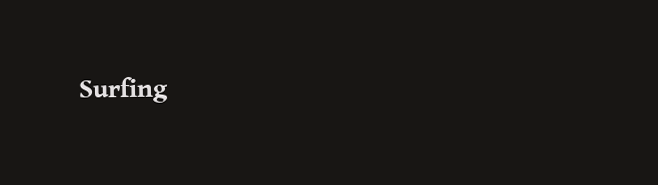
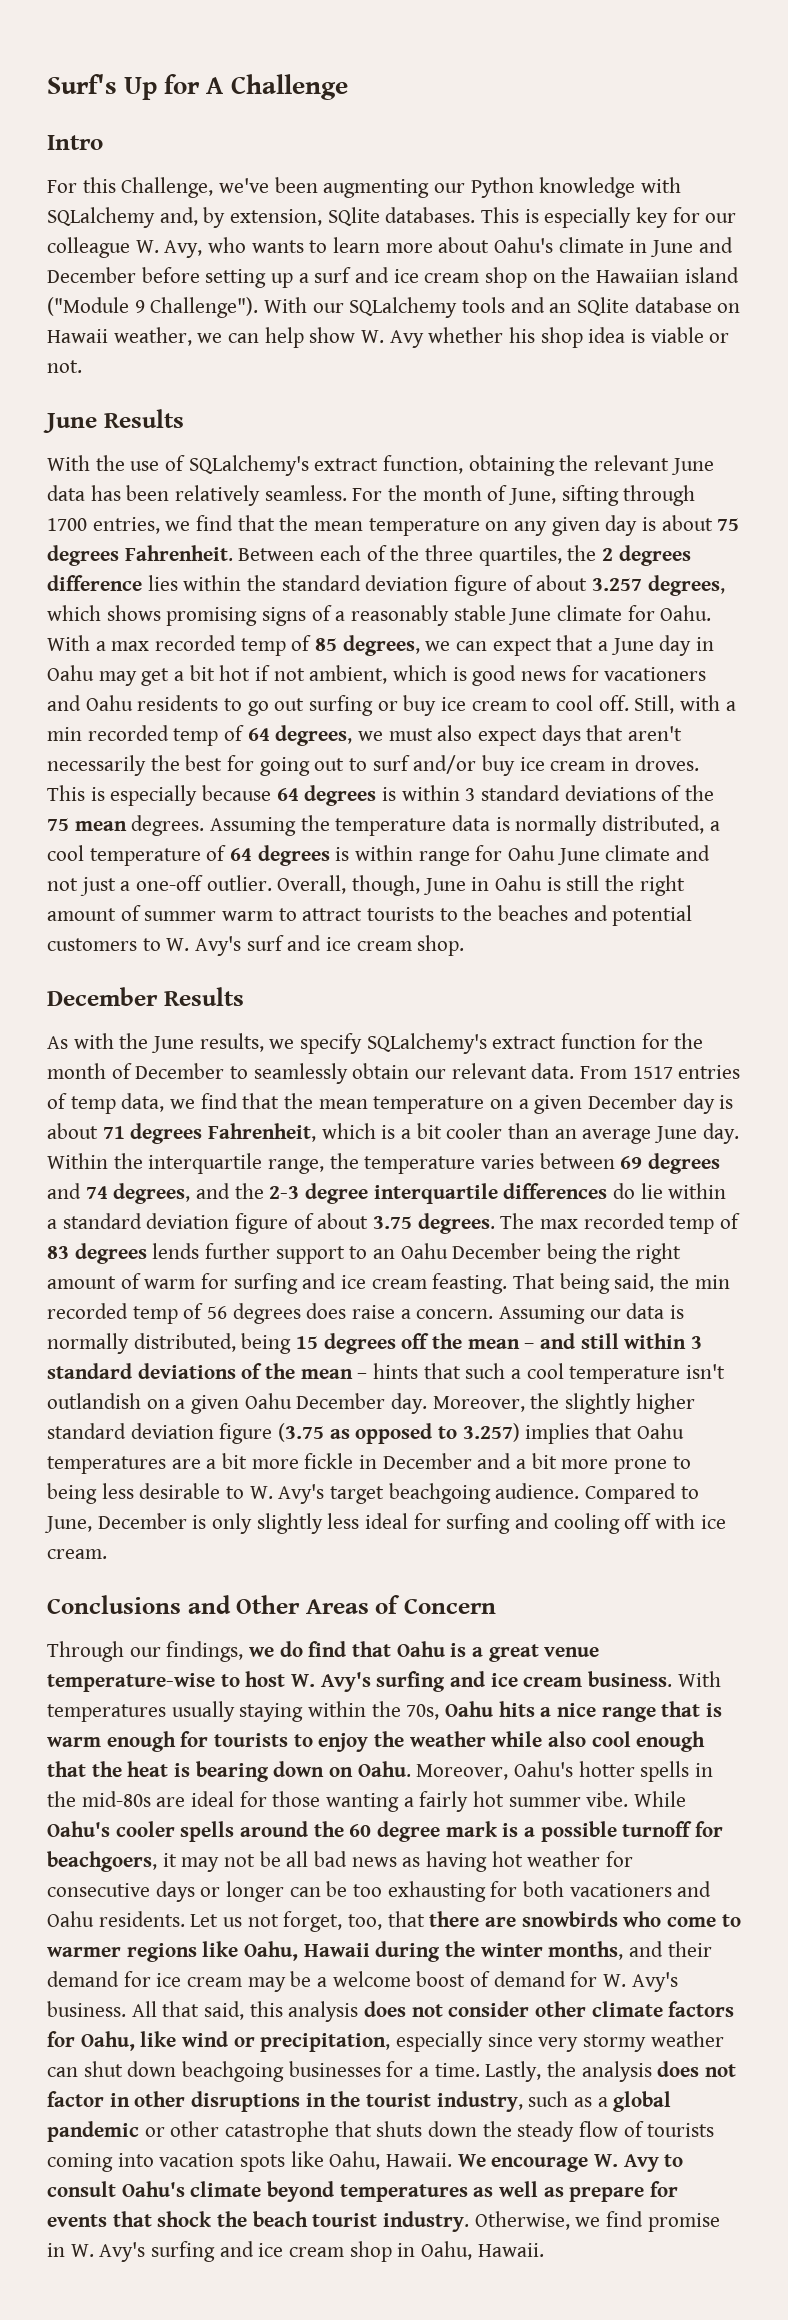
[78,76,169,104] Surfing -> [47,74,348,100] [47,135,103,150] [47,177,682,198] [47,207,737,228] [47,237,733,258] [47,267,739,288] [47,297,741,318] [47,327,730,348] [47,360,82,373] [43,409,184,433] [47,455,714,476] [47,485,696,506] [47,515,740,536] [47,545,691,566] [47,575,725,596] [47,605,712,626] [47,635,715,656] [47,665,707,686] [47,695,736,716] [47,725,683,746] [47,755,699,776] [47,785,715,806] [47,815,720,836] [47,845,711,866] [47,875,685,896] [47,905,693,926] [47,935,465,956] [47,987,244,1006] [47,1033,704,1054] [47,1063,741,1084] [47,1093,734,1114] [47,1123,739,1144] [47,1153,721,1174] [47,1183,727,1204] [47,1213,741,1234] [47,1243,682,1264] [47,1273,730,1294] [47,1303,685,1324] [47,1333,703,1354] [47,1363,726,1384] [47,1393,695,1414] [47,1423,684,1444] [47,1453,691,1474] [47,1483,699,1504] [44,1513,726,1534] [47,1549,107,1559] [47,1595,497,1614] [47,1641,600,1662] [47,1671,721,1692] [47,1701,723,1722] [47,1731,706,1752] [47,1761,714,1782] [47,1791,687,1812] [47,1821,724,1842] [47,1851,634,1872] [47,1881,712,1902] [47,1911,741,1932] [47,1941,712,1962] [47,1971,678,1992] [47,2001,735,2022] [47,2031,724,2052] [47,2061,737,2082] [47,2091,672,2112] [47,2121,715,2142] [47,2151,684,2172] [47,2181,679,2202] [47,2211,720,2232] [47,2241,544,2262] Surf's Up for A Challenge // Intro // For this Challenge, we've been augmenting our Python knowledge with SQLalchemy and, by extension, SQlite databases. This is especially key for our colleague W. Avy, who wants to learn more about Oahu's climate in June and December before setting up a surf and ice cream shop on the Hawaiian island ("Module 9 Challenge"). With our SQLalchemy tools and an SQlite database on Hawaii weather, we can help show W. Avy whether his shop idea is viable or not. // June Results // With the use of SQLalchemy's extract function, obtaining the relevant June data has been relatively seamless. For the month of June, sifting through 1700 entries, we find that the mean temperature on any given day is about 75 degrees Fahrenheit. Between each of the three quartiles, the 2 degrees difference lies within the standard deviation figure of about 3.257 degrees, which shows promising signs of a reasonably stable June climate for Oahu. With a max recorded temp of 85 degrees, we can expect that a June day in Oahu may get a bit hot if not ambient, which is good news for vacationers and Oahu residents to go out surfing or buy ice cream to cool off. Still, with a min recorded temp of 64 degrees, we must also expect days that aren't necessarily the best for going out to surf and/or buy ice cream in droves. This is especially because 64 degrees is within 3 standard deviations of the 75 mean degrees. Assuming the temperature data is normally distributed, a cool temperature of 64 degrees is within range for Oahu June climate and not just a one-off outlier. Overall, though, June in Oahu is still the right amount of summer warm to attract tourists to the beaches and potential customers to W. Avy's surf and ice cream shop. // December Results // As with the June results, we specify SQLalchemy's extract function for the month of December to seamlessly obtain our relevant data. From 1517 entries of temp data, we find that the mean temperature on a given December day is about 71 degrees Fahrenheit, which is a bit cooler than an average June day. Within the interquartile range, the temperature varies between 69 degrees and 74 degrees, and the 2-3 degree interquartile differences do lie within a standard deviation figure of about 3.75 degrees. The max recorded temp of 83 degrees lends further support to an Oahu December being the right amount of warm for surfing and ice cream feasting. That being said, the min recorded temp of 56 degrees does raise a concern. Assuming our data is normally distributed, being 15 degrees off the mean – and still within 3 standard deviations of the mean – hints that such a cool temperature isn't outlandish on a given Oahu December day. Moreover, the slightly higher standard deviation figure (3.75 as opposed to 3.257) implies that Oahu temperatures are a bit more fickle in December and a bit more prone to being less desirable to W. Avy's target beachgoing audience. Compared to June, December is only slightly less ideal for surfing and cooling off with ice cream. // Conclusions and Other Areas of Concern // Through our findings, we do find that Oahu is a great venue temperature-wise to host W. Avy's surfing and ice cream business. With temperatures usually staying within the 70s, Oahu hits a nice range that is warm enough for tourists to enjoy the weather while also cool enough that the heat is bearing down on Oahu. Moreover, Oahu's hotter spells in the mid-80s are ideal for those wanting a fairly hot summer vibe. While Oahu's cooler spells around the 60 degree mark is a possible turnoff for beachgoers, it may not be all bad news as having hot weather for consecutive days or longer can be too exhausting for both vacationers and Oahu residents. Let us not forget, too, that there are snowbirds who come to warmer regions like Oahu, Hawaii during the winter months, and their demand for ice cream may be a welcome boost of demand for W. Avy's business. All that said, this analysis does not consider other climate factors for Oahu, like wind or precipitation, especially since very stormy weather can shut down beachgoing businesses for a time. Lastly, the analysis does not factor in other disruptions in the tourist industry, such as a global pandemic or other catastrophe that shuts down the steady flow of tourists coming into vacation spots like Oahu, Hawaii. We encourage W. Avy to consult Oahu's climate beyond temperatures as well as prepare for events that shock the beach tourist industry. Otherwise, we find promise in W. Avy's surfing and ice cream shop in Oahu, Hawaii.

